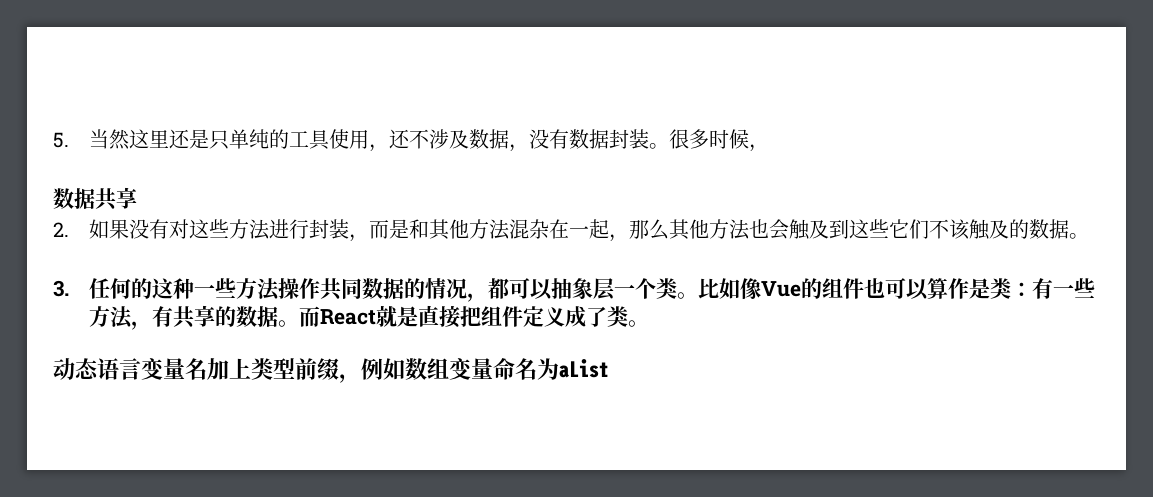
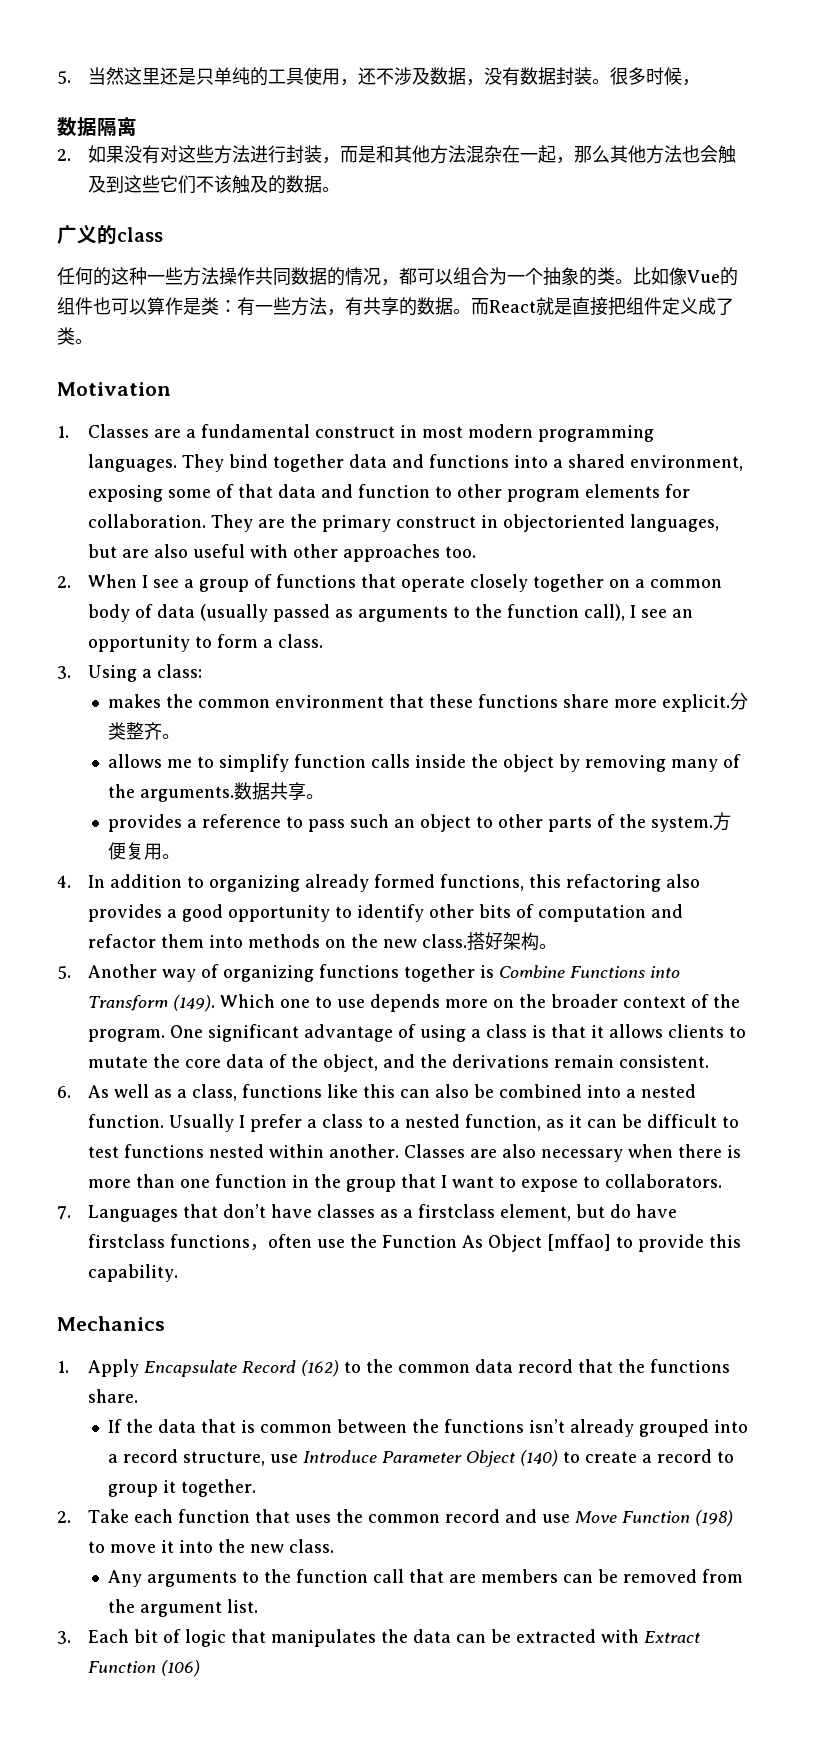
[95,187,137,211] 共享 -> [97,117,137,136] 隔离
[53,280,69,297] 3. -> [57,225,163,245] 广义的class //
[551,278,657,300] 抽象层一个 -> [453,267,597,286] 组合为一个抽象的
[53,358,609,383] 动态语言变量名加上类型前缀，例如数组变量命名为aList -> [57,382,171,396] [57,424,655,442] [88,454,744,472] [88,484,691,502] [88,514,720,532] [88,544,477,562] [57,574,723,592] [88,604,694,622] [88,634,324,652] [57,664,203,682] [107,692,748,712] [107,722,180,740] [107,754,741,772] [107,782,324,802] [107,812,731,832] [107,842,180,860] [57,874,701,892] [88,904,684,922] [88,932,558,951] [57,964,681,982] [88,994,741,1012] [88,1024,747,1042] [88,1054,710,1072] [57,1084,697,1101] [88,1114,740,1132] [88,1144,742,1162] [88,1174,723,1192] [57,1204,678,1222] [88,1234,742,1252] [88,1264,179,1282] [57,1316,165,1331] [57,1359,731,1377] [88,1389,139,1403] [107,1419,748,1437] [107,1449,734,1467] [107,1479,256,1497] [57,1509,734,1527] [88,1539,335,1553] [107,1569,743,1587] [107,1599,258,1617] [57,1629,701,1647] [88,1660,201,1677] Motivation // 1. Classes are a fundamental construct in most modern programming languages. They bind together data and functions into a shared environment, exposing some of that data and function to other program elements for collaboration. They are the primary construct in objectoriented languages, but are also useful with other approaches too. // 2. When I see a group of functions that operate closely together on a common body of data (usually passed as arguments to the function call), I see an opportunity to form a class. // 3. Using a class: // makes the common environment that these functions share more explicit.分类整齐。 // allows me to simplify function calls inside the object by removing many of the arguments.数据共享。 // provides a reference to pass such an object to other parts of the system.方便复用。 // 4. In addition to organizing already formed functions, this refactoring also provides a good opportunity to identify other bits of computation and refactor them into methods on the new class.搭好架构。 // 5. Another way of organizing functions together is Combine Functions into Transform (149). Which one to use depends more on the broader context of the program. One significant advantage of using a class is that it allows clients to mutate the core data of the object, and the derivations remain consistent. // 6. As well as a class, functions like this can also be combined into a nested function. Usually I prefer a class to a nested function, as it can be difficult to test functions nested within another. Classes are also necessary when there is more than one function in the group that I want to expose to collaborators. // 7. Languages that don’t have classes as a firstclass element, but do have firstclass functions，often use the Function As Object [mffao] to provide this capability. // Mechanics // 1. Apply Encapsulate Record (162) to the common data record that the functions share. // If the data that is common between the functions isn’t already grouped into a record structure, use Introduce Parameter Object (140) to create a record to group it together. // 2. Take each function that uses the common record and use Move Function (198) to move it into the new class. // Any arguments to the function call that are members can be removed from the argument list. // 3. Each bit of logic that manipulates the data can be extracted with Extract Function (106)

